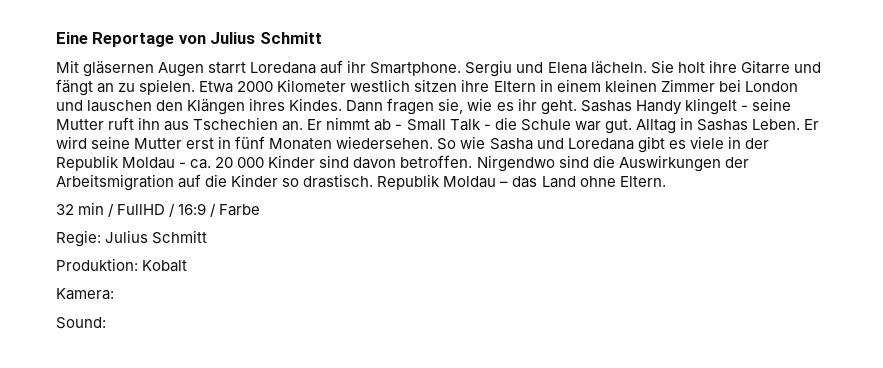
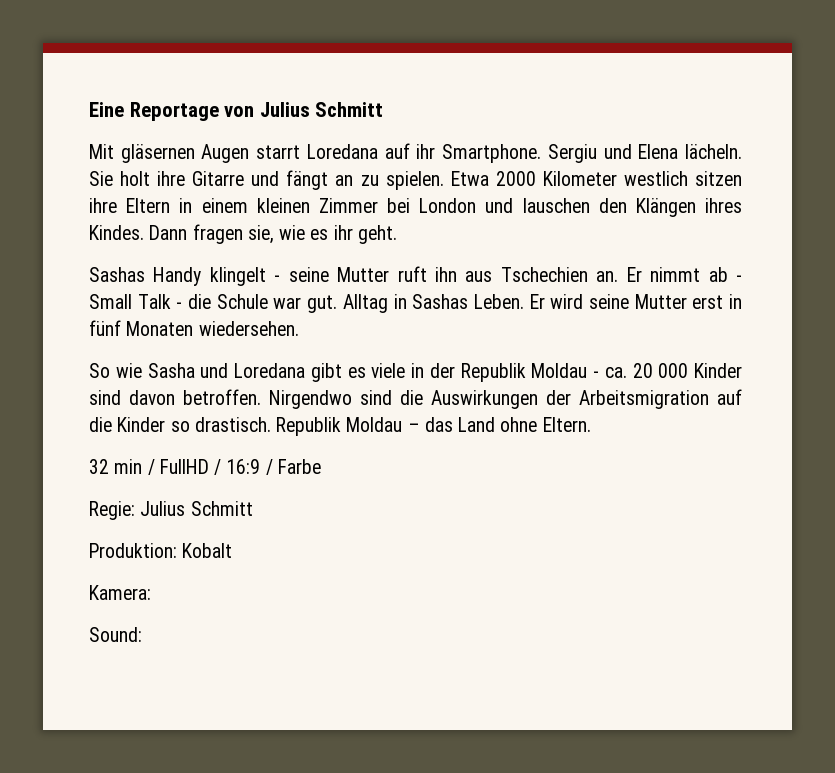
(577, 107) none -> (397, 234) //
(434, 142) none -> (299, 328) //

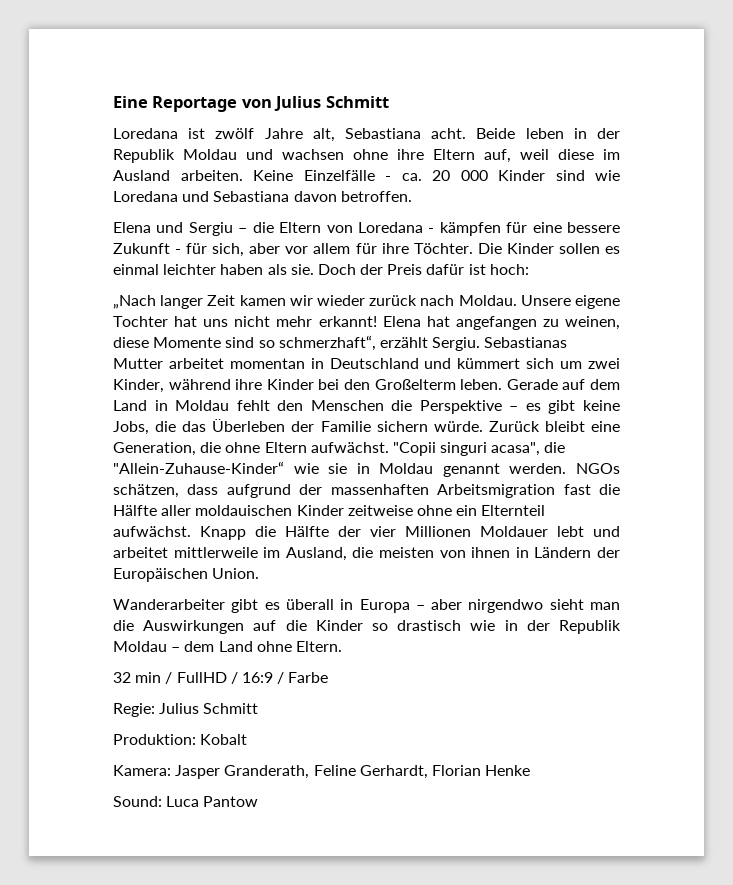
[89,143,743,163] [89,170,743,190] [89,198,742,217] [89,224,397,244] [89,266,743,286] [89,294,742,313] [89,320,299,336] [89,363,588,382] Mit gläsernen Augen starrt Loredana auf ihr Smartphone. Sergiu und Elena lächeln. Sie holt ihre Gitarre und fängt an zu spielen. Etwa 2000 Kilometer westlich sitzen ihre Eltern in einem kleinen Zimmer bei London und lauschen den Klängen ihres Kindes. Dann fragen sie, wie es ihr geht. // Sashas Handy klingelt - seine Mutter ruft ihn aus Tschechien an. Er nimmt ab - Small Talk - die Schule war gut. Alltag in Sashas Leben. Er wird seine Mutter erst in fünf Monaten wiedersehen. // So wie Sasha und Loredana gibt es viele in der Republik Moldau -> [113,128,620,142] [113,149,620,163] [113,170,375,181] Loredana ist zwölf Jahre alt, Sebastiana acht. Beide leben in der Republik Moldau und wachsen ohne ihre Eltern auf, weil diese im Ausland arbeiten. Keine Einzelfälle
[129,389,742,409] [89,417,453,436] davon betroffen. Nirgendwo sind die Auswirkungen der Arbeitsmigration auf die Kinder so drastisch. Republik Moldau – das -> [595,170,620,181] [113,191,412,202] [113,222,620,236] [113,243,620,257] [113,264,529,275] [113,295,620,309] [113,316,621,330] [113,335,568,351] [113,358,621,369] [113,379,621,393] [113,400,620,414] [113,419,621,435] [113,442,566,456] [113,461,620,477] [113,484,620,498] [113,505,546,516] [113,526,620,540] [113,547,621,561] [113,568,260,582] [113,599,621,613] [113,620,621,634] [113,641,215,652] wie Loredana und Sebastiana davon betroffen. // Elena und Sergiu – die Eltern von Loredana - kämpfen für eine bessere Zukunft - für sich, aber vor allem für ihre Töchter. Die Kinder sollen es einmal leichter haben als sie. Doch der Preis dafür ist hoch: // „Nach langer Zeit kamen wir wieder zurück nach Moldau. Unsere eigene Tochter hat uns nicht mehr erkannt! Elena hat angefangen zu weinen, diese Momente sind so schmerzhaft“, erzählt Sergiu. Sebastianas Mutter arbeitet momentan in Deutschland und kümmert sich um zwei Kinder, während ihre Kinder bei den Großelterm leben. Gerade auf dem Land in Moldau fehlt den Menschen die Perspektive – es gibt keine Jobs, die das Überleben der Familie sichern würde. Zurück bleibt eine Generation, die ohne Eltern aufwächst. "Copii singuri acasa", die "Allein-Zuhause-Kinder“ wie sie in Moldau genannt werden. NGOs schätzen, dass aufgrund der massenhaften Arbeitsmigration fast die Hälfte aller moldauischen Kinder zeitweise ohne ein Elternteil aufwächst. Knapp die Hälfte der vier Millionen Moldauer lebt und arbeitet mittlerweile im Ausland, die meisten von ihnen in Ländern der Europäischen Union. // Wanderarbeiter gibt es überall in Europa – aber nirgendwo sieht man die Auswirkungen auf die Kinder so drastisch wie in der Republik Moldau – dem
(151, 592) none -> [175,765,531,779] Jasper Granderath, Feline Gerhardt, Florian Henke
(142, 634) none -> [166,796,259,807] Luca Pantow

